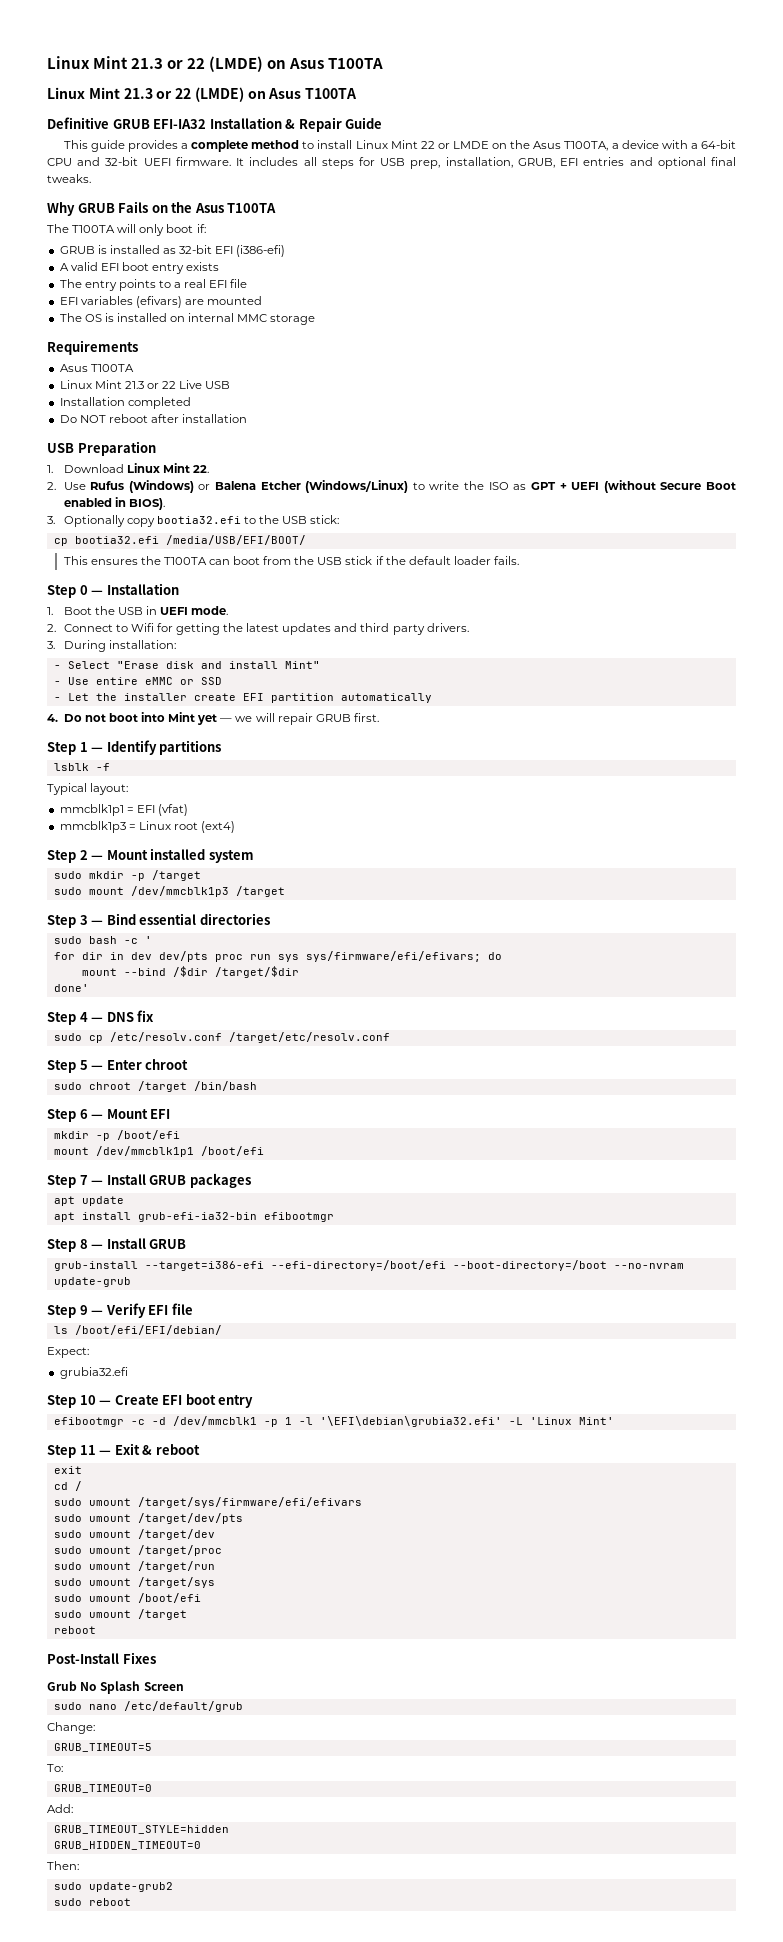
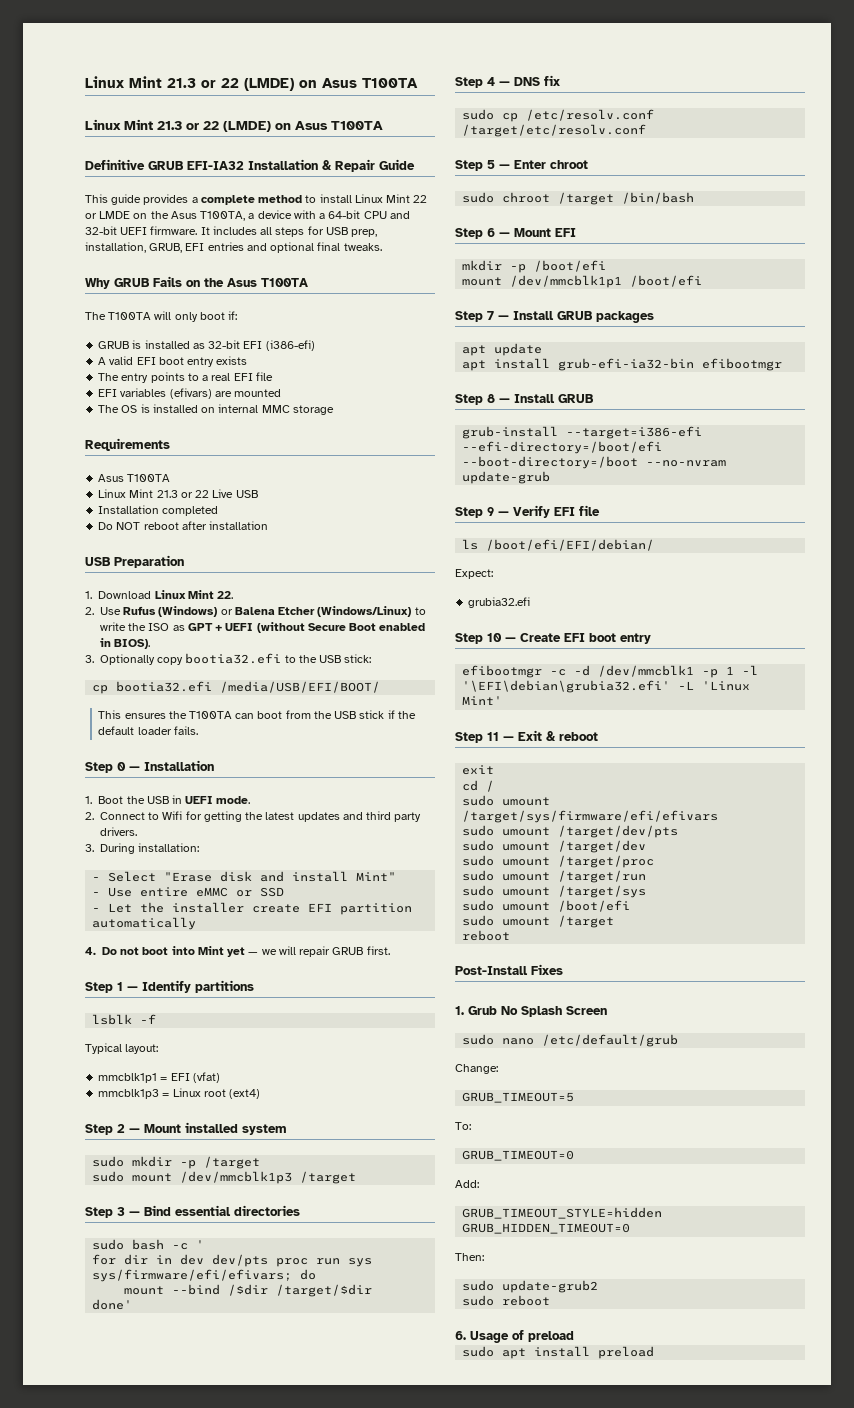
(156, 1658) none -> [455,1006,464,1015] 1.
(131, 1902) none -> [455,1330,574,1343] [462,1346,655,1359] // 6. Usage of preload // sudo apt install preload

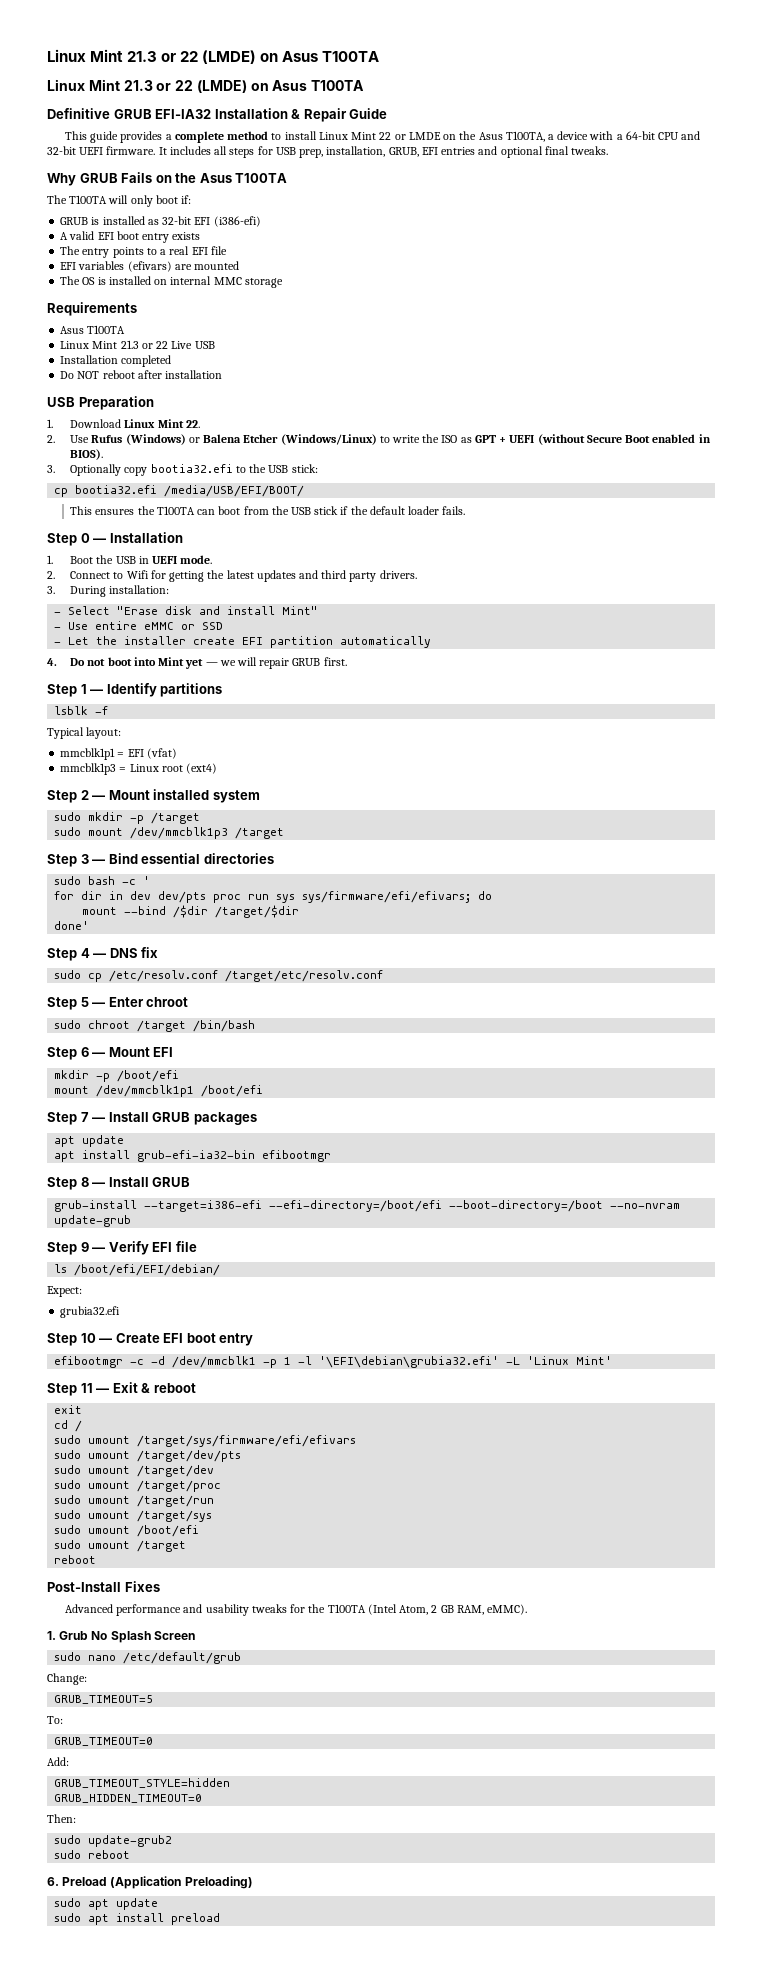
(563, 969) none -> [64,1604,528,1616] // Advanced performance and usability tweaks for the T100TA (Intel Atom, 2 GB RAM, eMMC).
[470,1330,574,1343] Usage of preload -> [62,1876,253,1889] [54,1898,159,1910] Preload (Application Preloading) // sudo apt update

